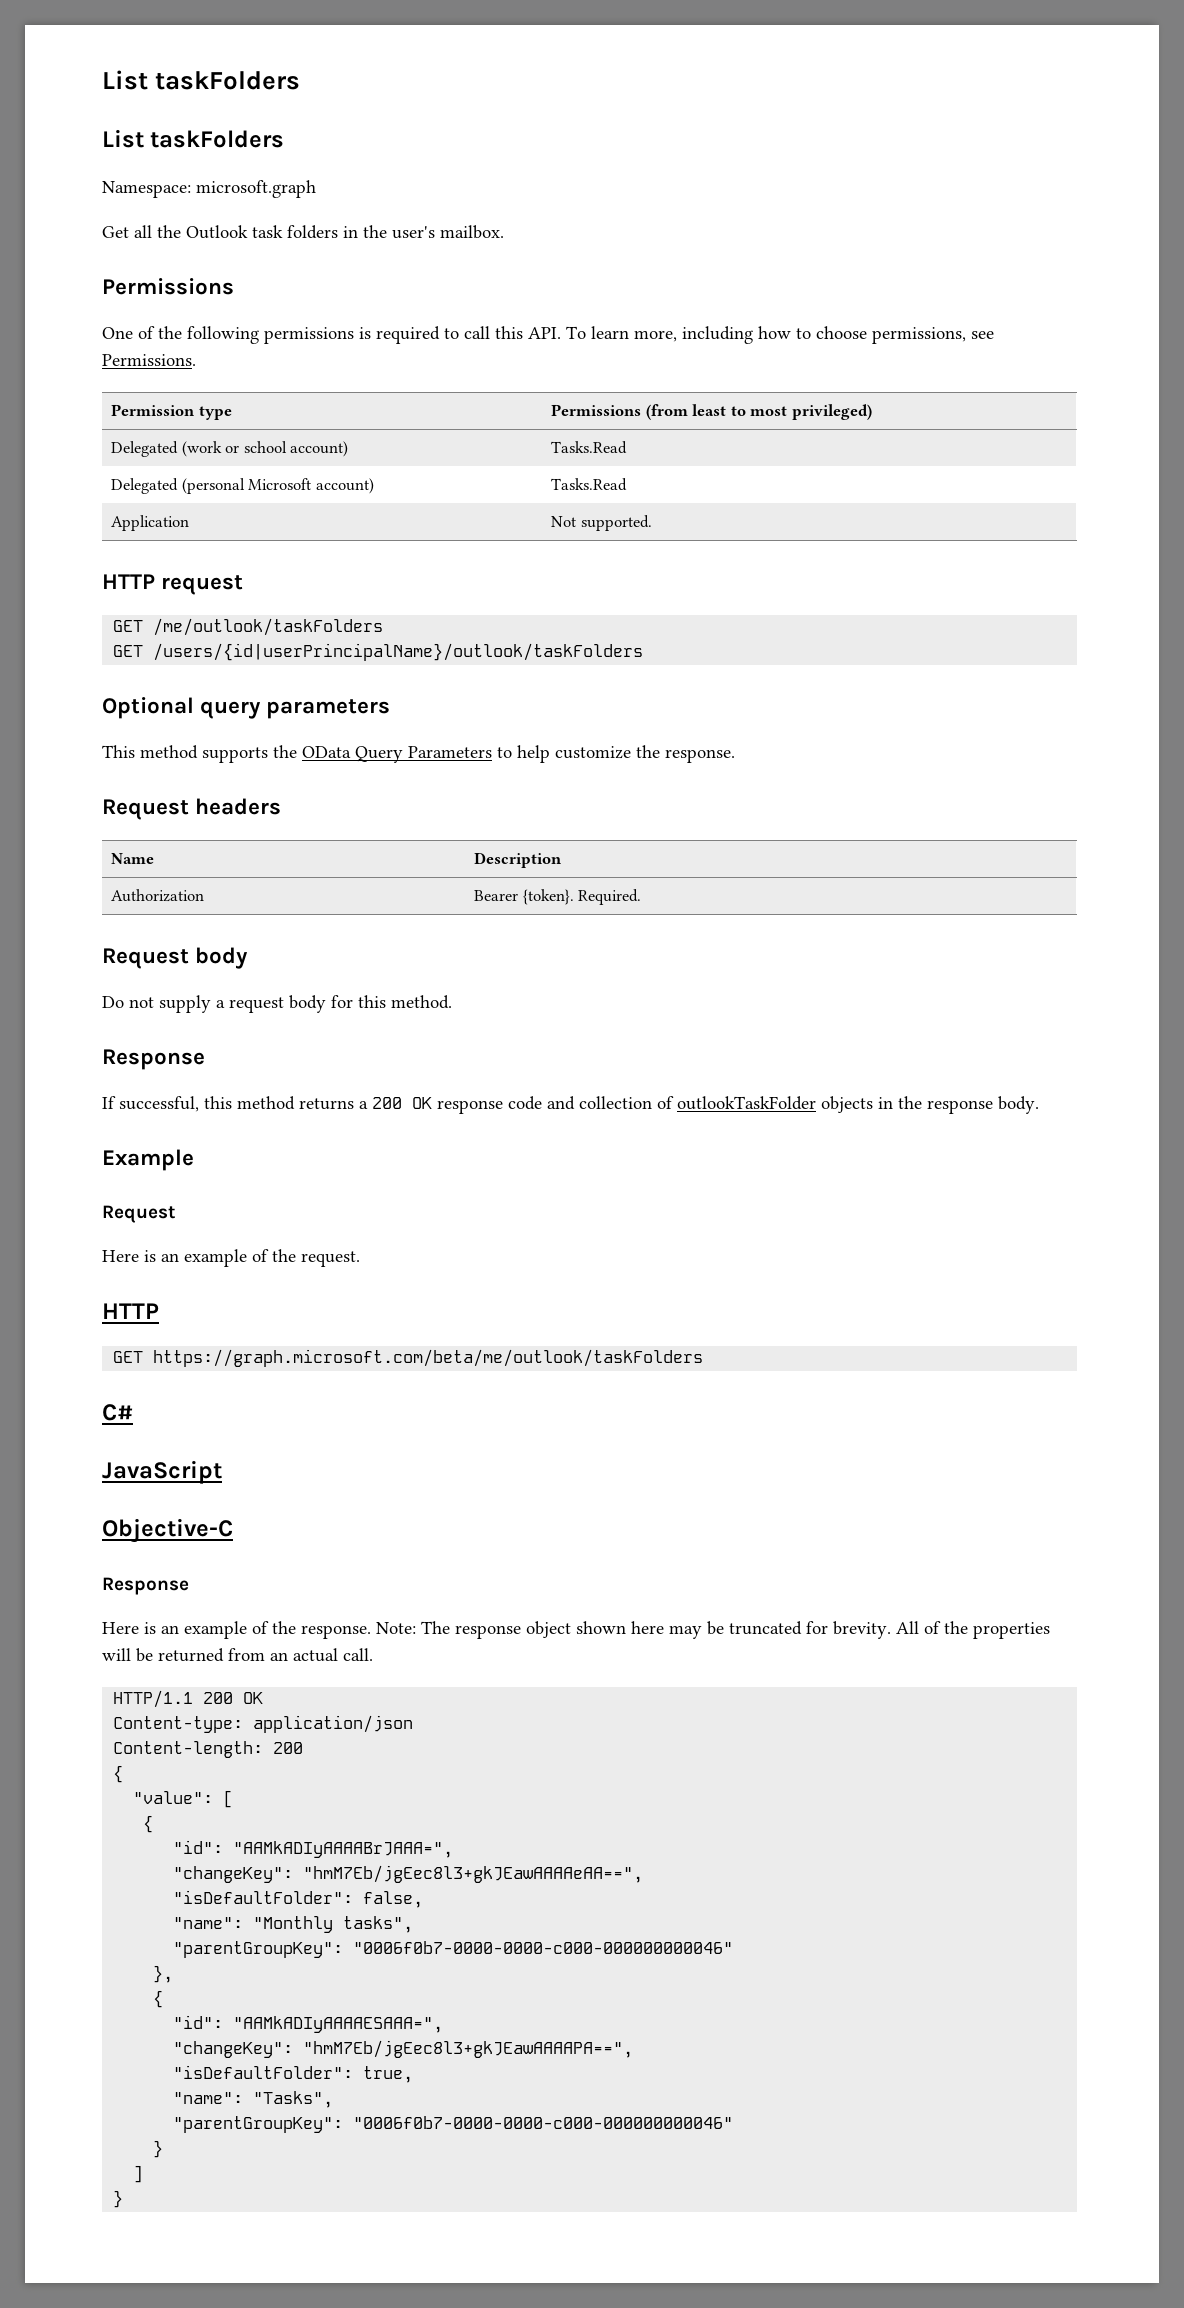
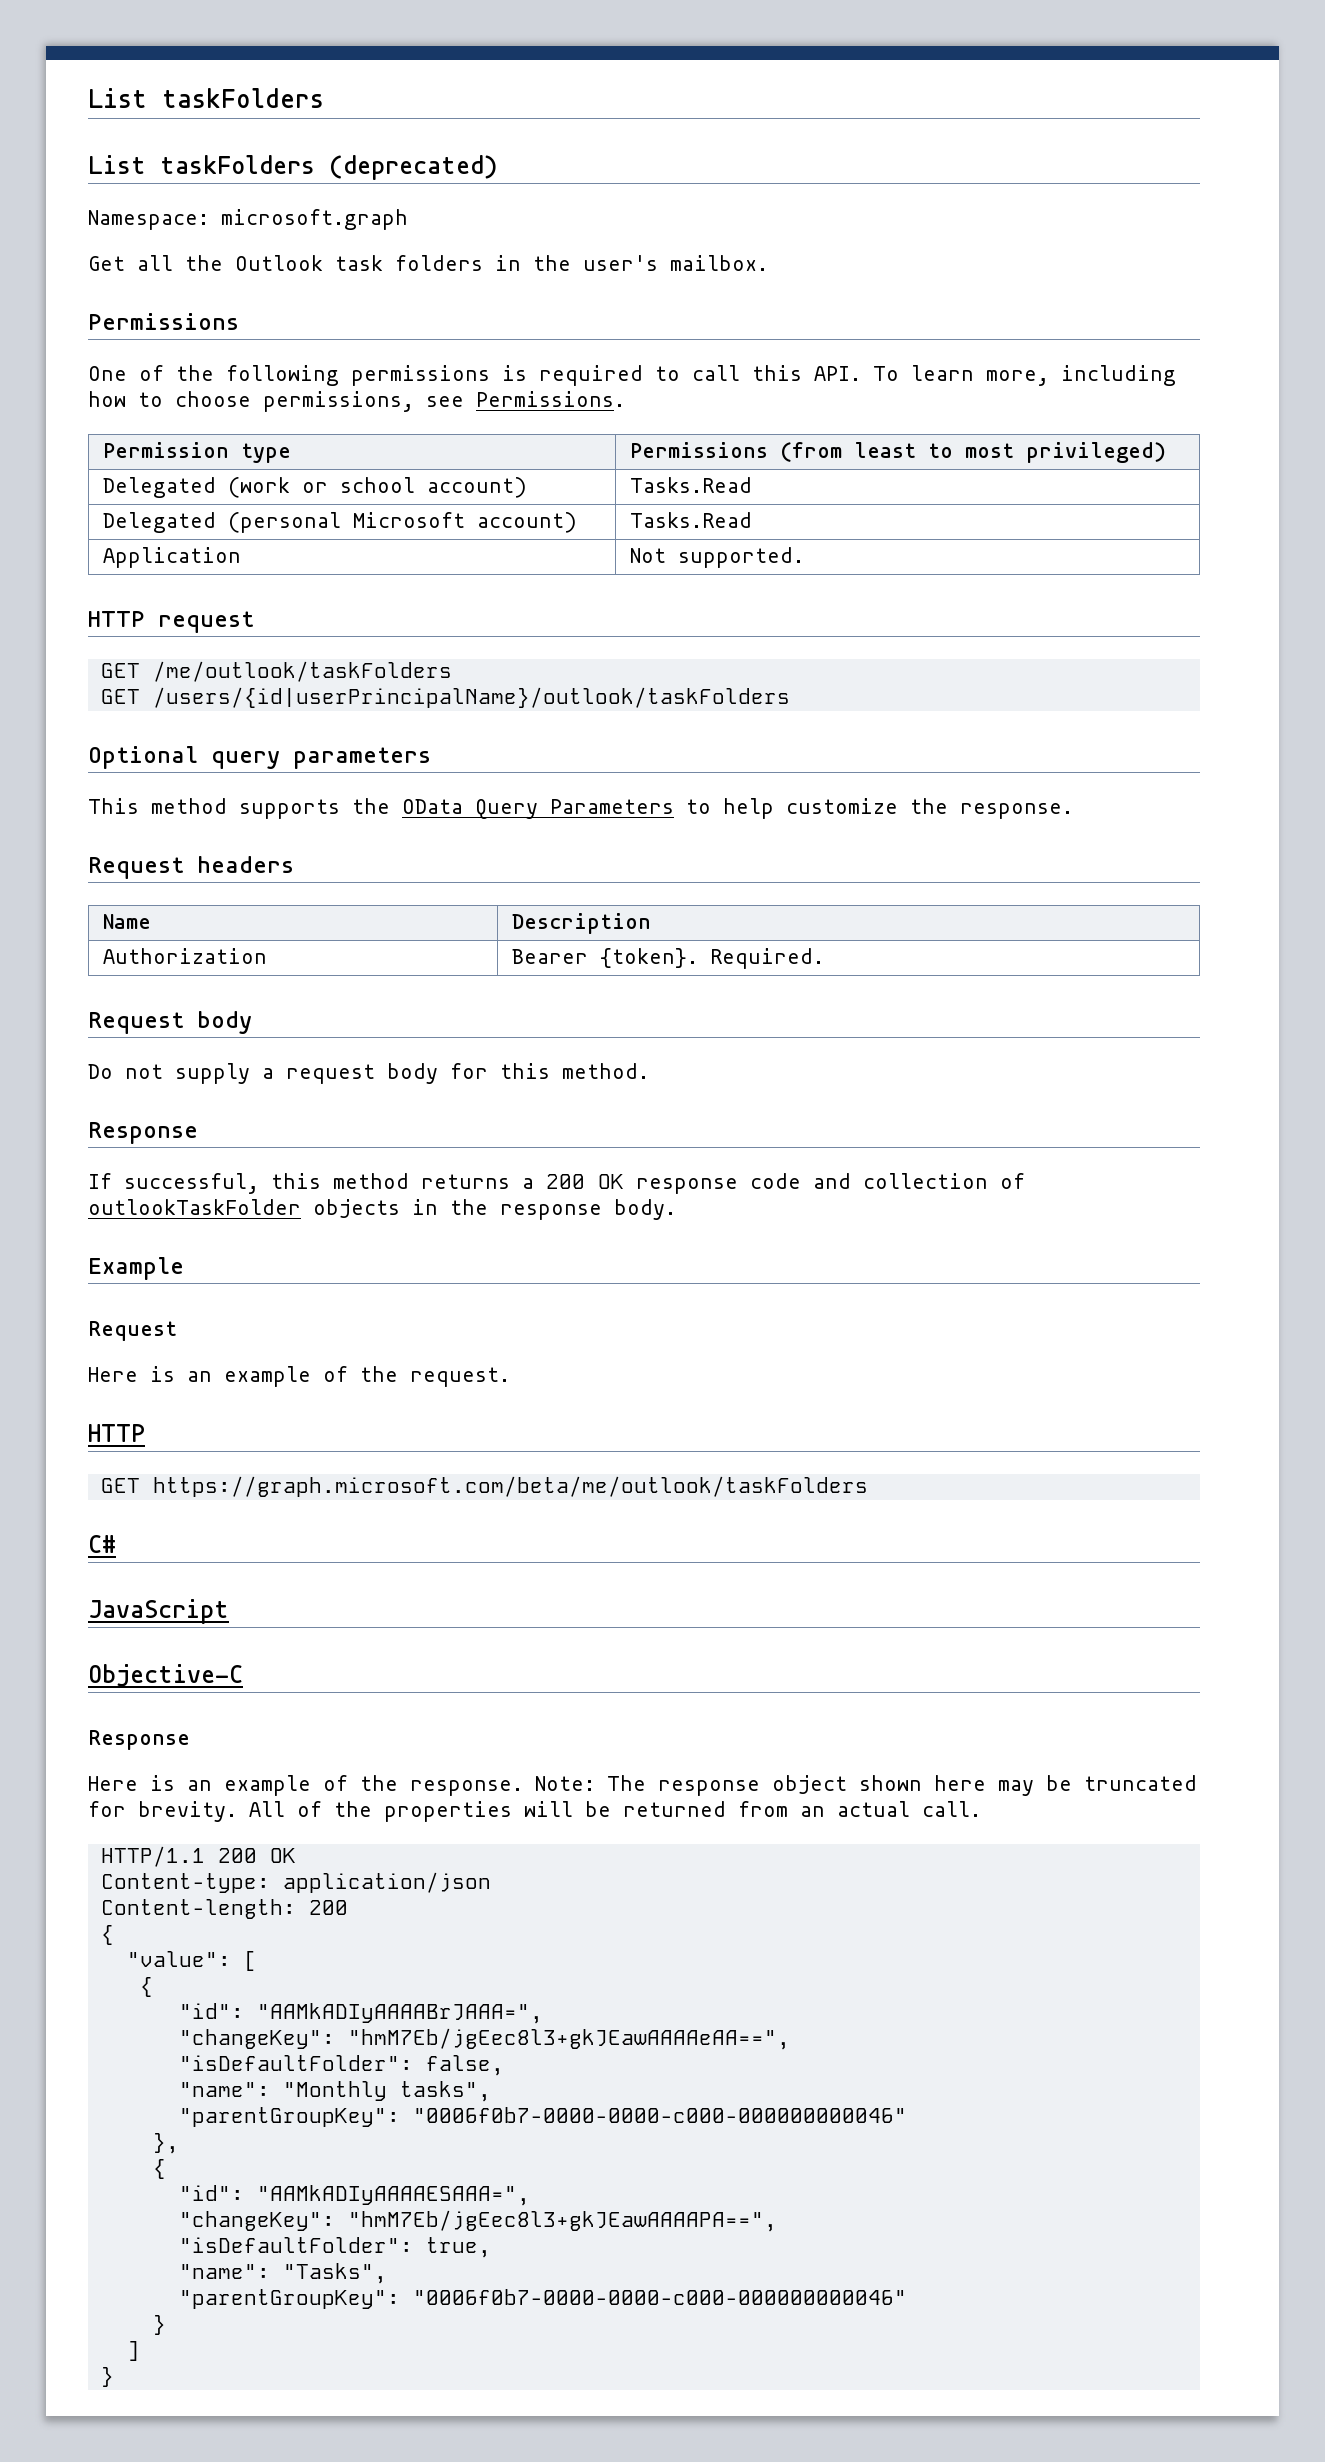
(285, 139) none -> [329,155,498,180] (deprecated)

